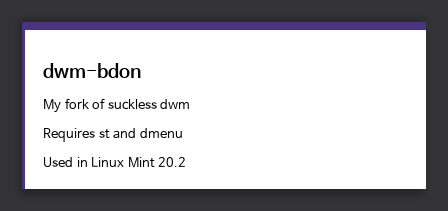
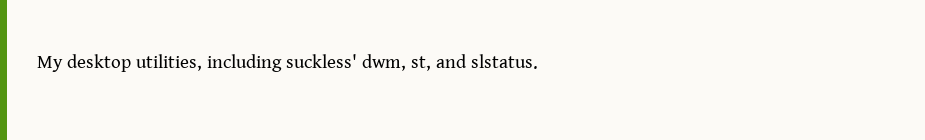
[43,63,141,78] [43,98,191,113] [43,128,183,142] [43,157,187,168] dwm-bdon // My fork of suckless dwm // Requires st and dmenu // Used in Linux Mint 20.2 -> [37,54,538,72] My desktop utilities, including suckless' dwm, st, and slstatus.

